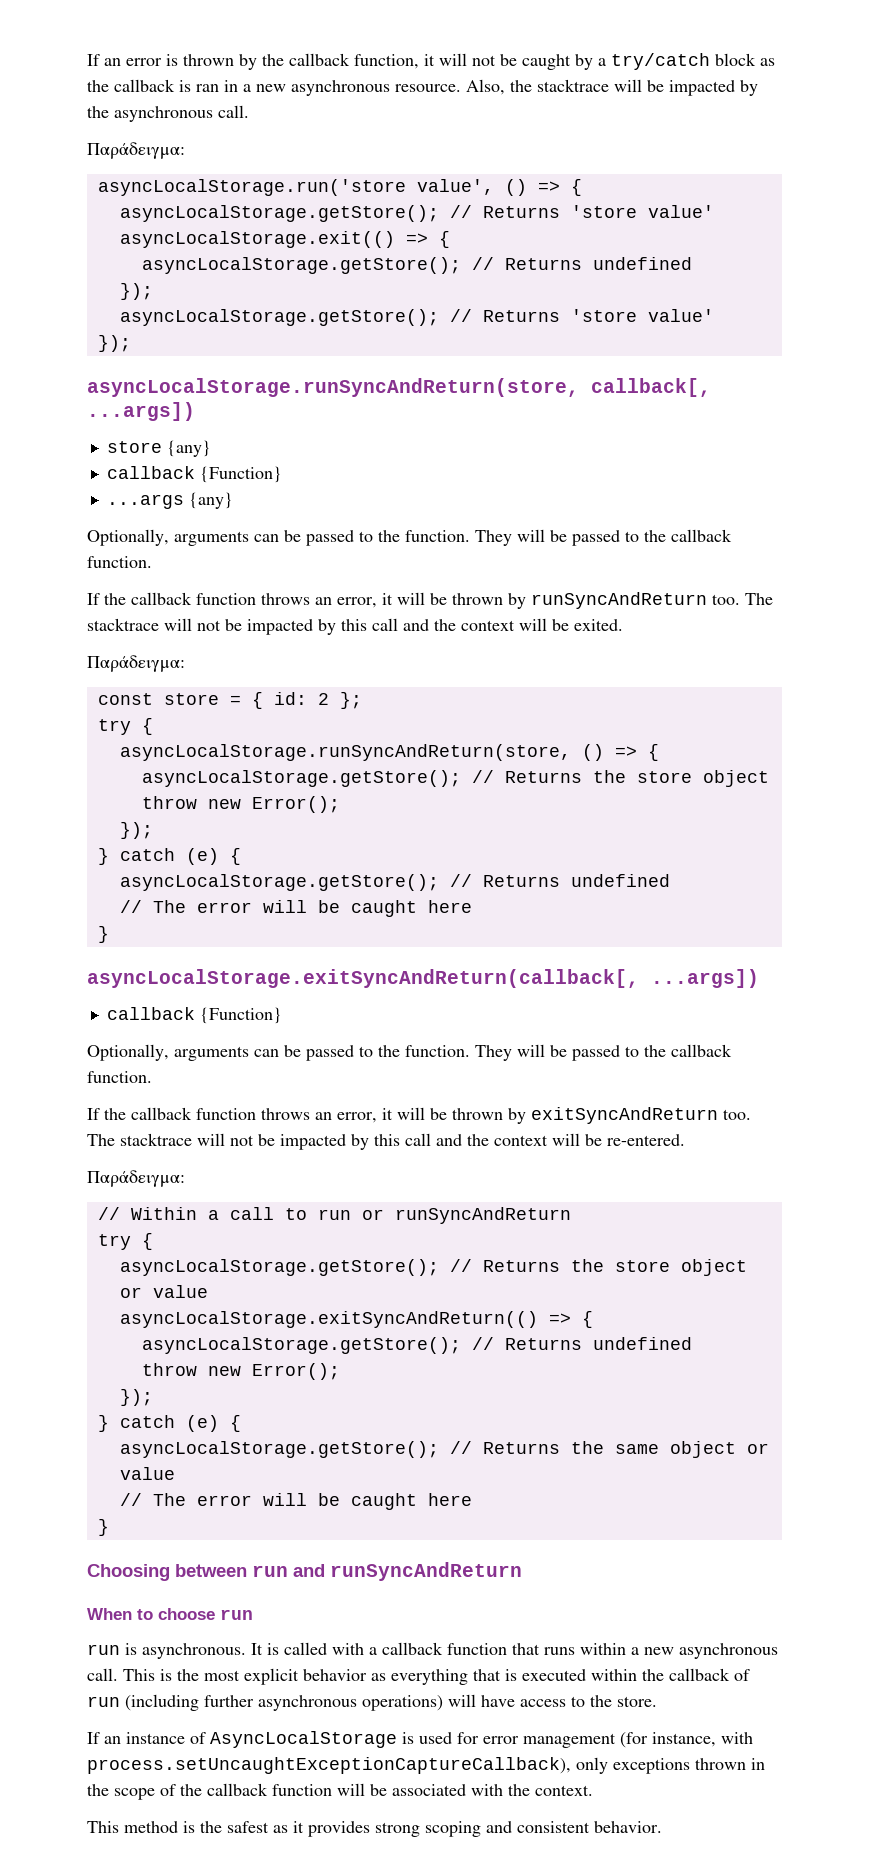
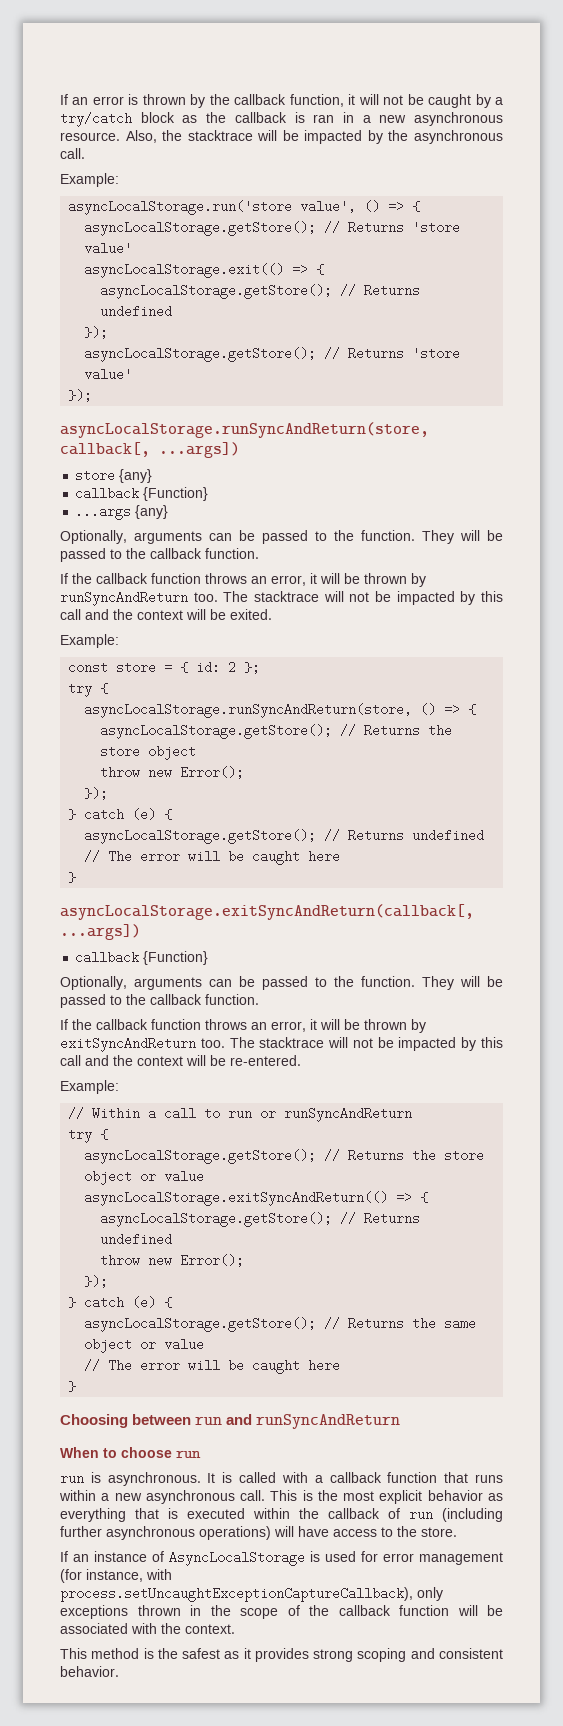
[87,142,185,159] Παράδειγμα: -> [60,173,119,187] Example:
[87,655,185,672] Παράδειγμα: -> [60,634,119,648] Example:
[87,1170,185,1187] Παράδειγμα: -> [60,1080,119,1094] Example:

